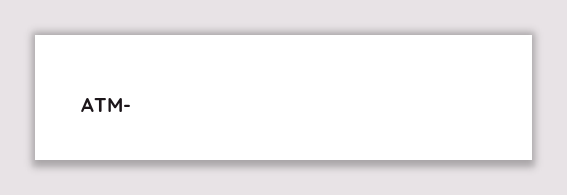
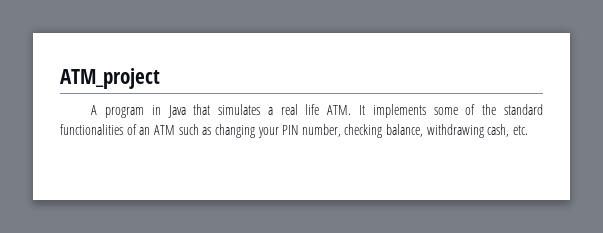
[81,97,131,112] ATM- -> [60,68,160,89] [91,104,544,118] [60,124,529,138] ATM_project // A program in Java that simulates a real life ATM. It implements some of the standard functionalities of an ATM such as changing your PIN number, checking balance, withdrawing cash, etc.

